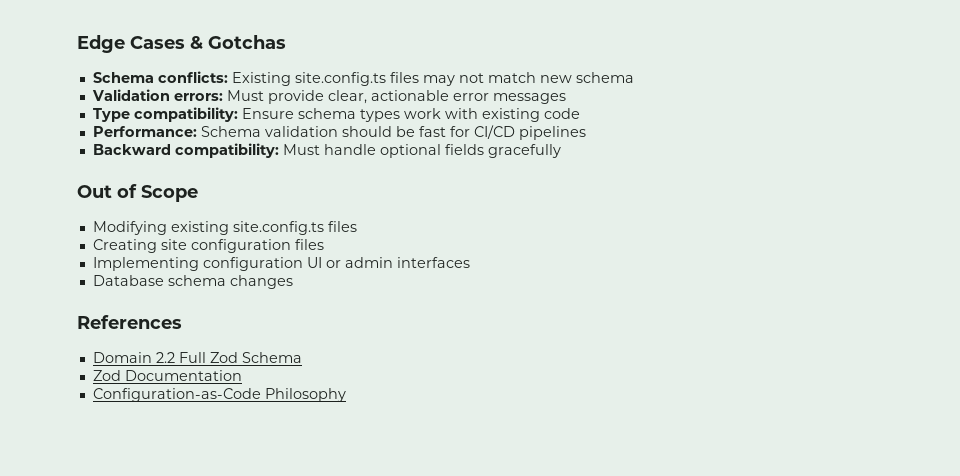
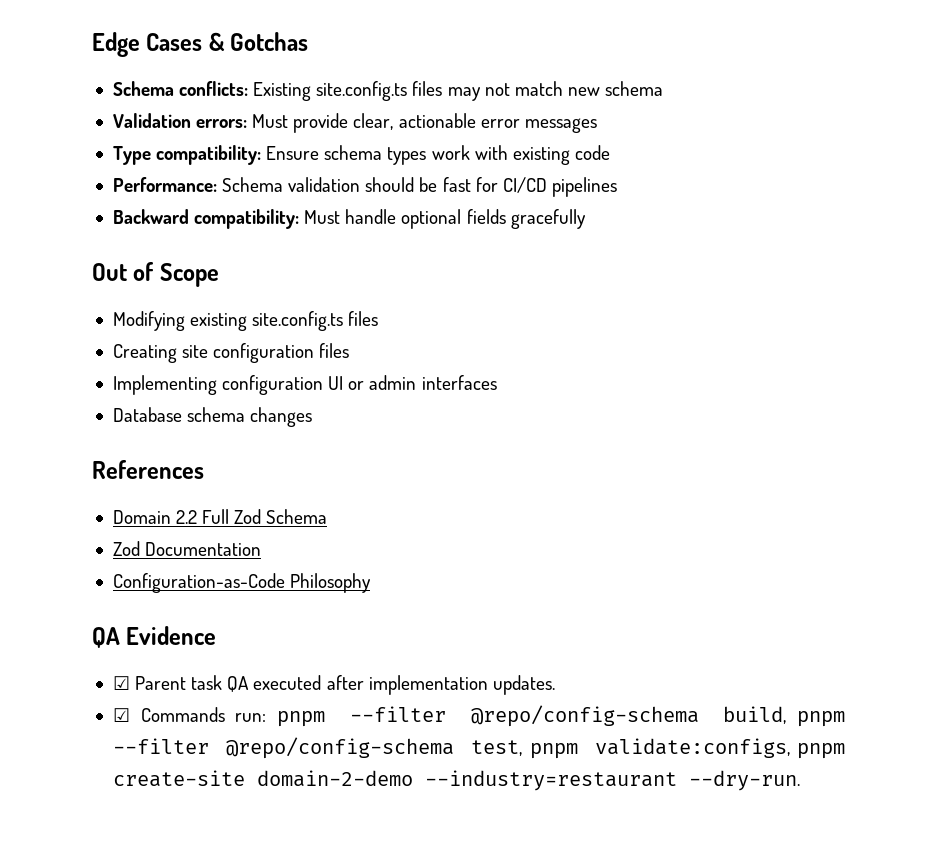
(346, 395) none -> [92,626,217,648] [112,675,555,695] [112,705,846,727] [112,737,845,759] [112,770,800,791] // QA Evidence // ☑ Parent task QA executed after implementation updates. // ☑ Commands run: pnpm --filter @repo/config-schema build, pnpm --filter @repo/config-schema test, pnpm validate:configs, pnpm create-site domain-2-demo --industry=restaurant --dry-run.

